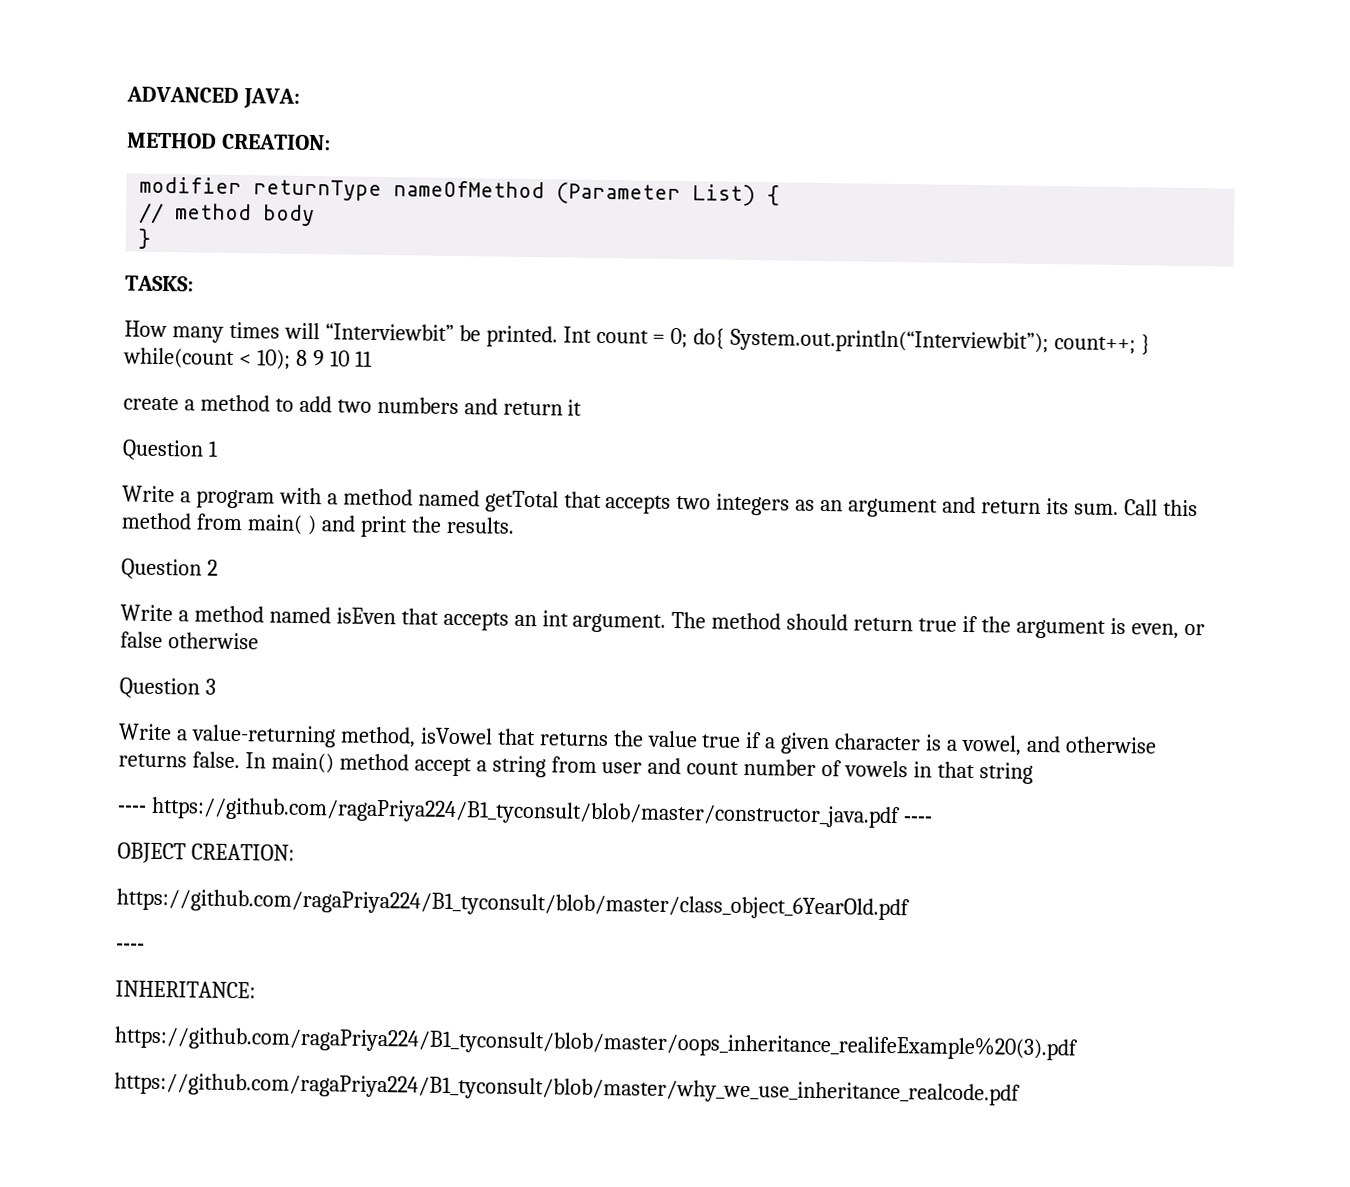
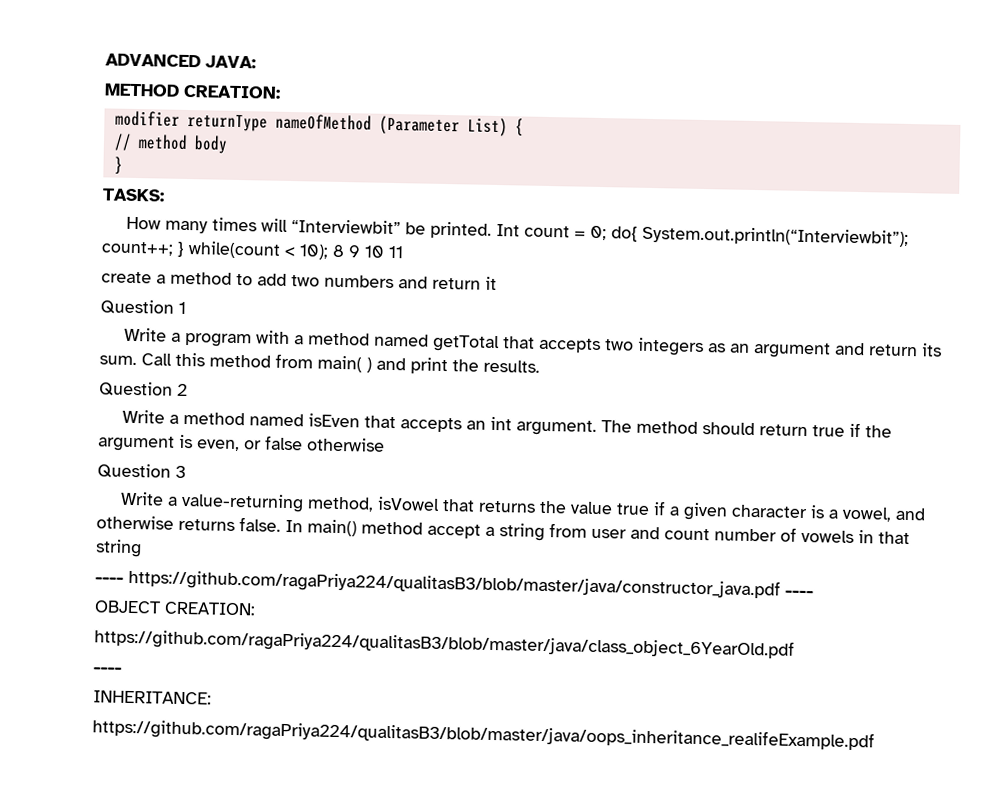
[150,796,901,829] https://github.com/ragaPriya224/B1_tyconsult/blob/master/constructor_java.pdf -> [128,568,781,600] https://github.com/ragaPriya224/qualitasB3/blob/master/java/constructor_java.pdf
[116,888,910,921] https://github.com/ragaPriya224/B1_tyconsult/blob/master/class_object_6YearOld.pdf -> [94,628,795,660] https://github.com/ragaPriya224/qualitasB3/blob/master/java/class_object_6YearOld.pdf
[114,1025,1078,1061] [114,1072,1021,1106] https://github.com/ragaPriya224/B1_tyconsult/blob/master/oops_inheritance_realifeExample%20(3).pdf // https://github.com/ragaPriya224/B1_tyconsult/blob/master/why_we_use_inheritance_realcode.pdf -> [92,718,875,752] https://github.com/ragaPriya224/qualitasB3/blob/master/java/oops_inheritance_realifeExample.pdf

